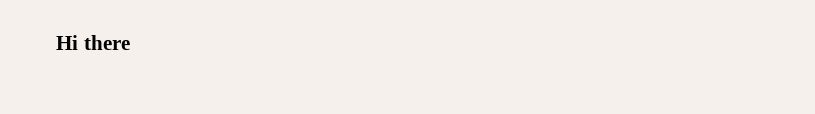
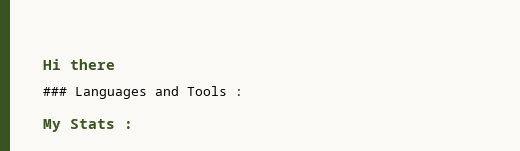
(130, 42) none -> [43,86,243,99] [43,119,133,132] // ### Languages and Tools : // My Stats :

